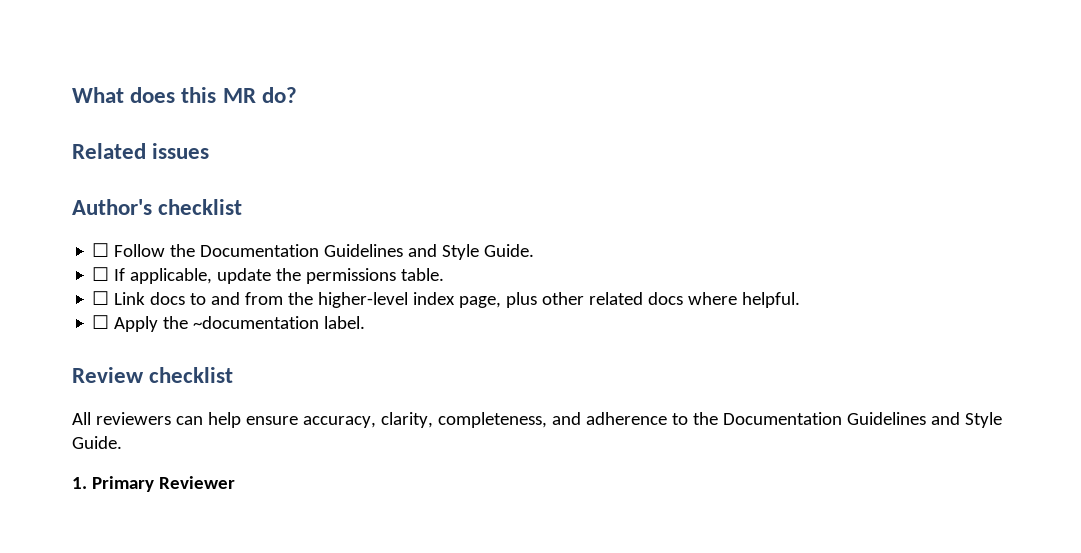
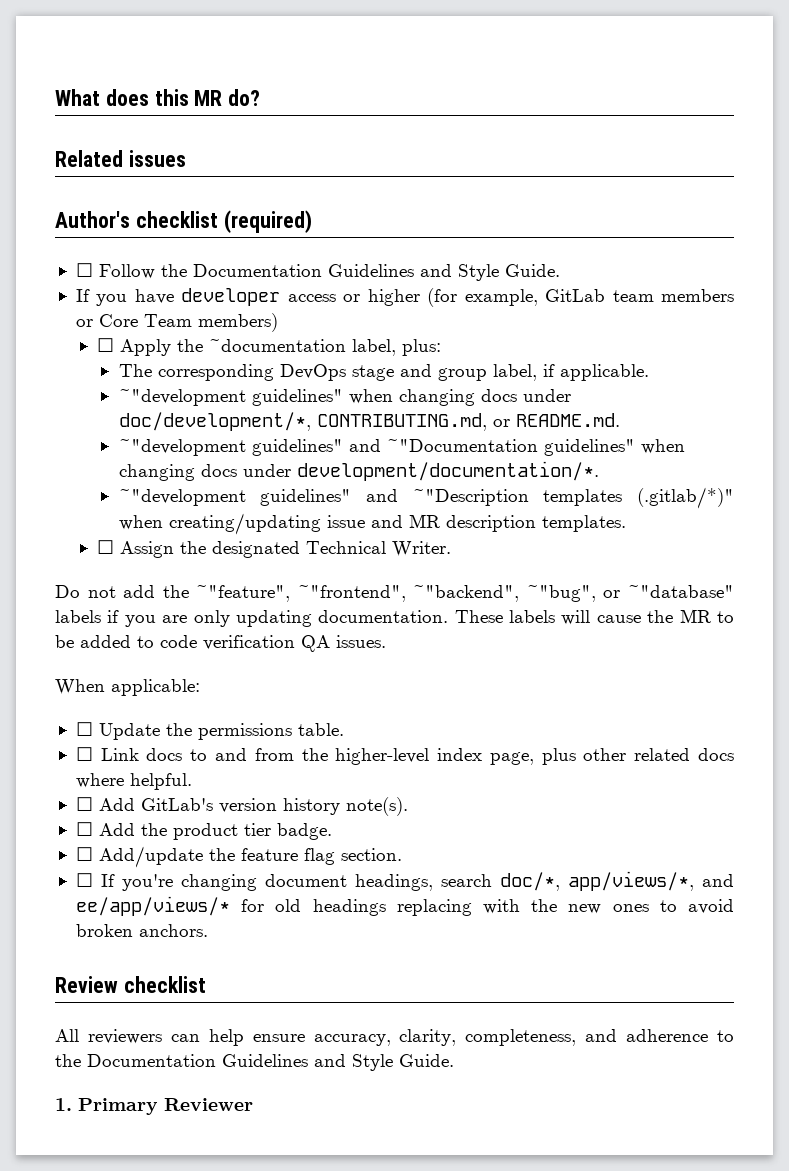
(243, 207) none -> [223,210,312,233] (required)
[92,267,272,284] ☐ If applicable, update -> [75,288,734,307] [75,313,278,332] [97,338,442,356] [118,364,649,381] [118,389,571,406] [118,412,620,431] [118,439,685,456] [118,461,599,481] [118,487,734,509] [118,513,626,535] [97,540,452,558] [55,585,734,602] [55,609,734,627] [55,635,386,652] [55,679,200,696] [75,722,160,740] If you have developer access or higher (for example, GitLab team members or Core Team members) // ☐ Apply the ~documentation label, plus: // The corresponding DevOps stage and group label, if applicable. // ~"development guidelines" when changing docs under doc/development/*, CONTRIBUTING.md, or README.md. // ~"development guidelines" and ~"Documentation guidelines" when changing docs under development/documentation/*. // ~"development guidelines" and ~"Description templates (.gitlab/*)" when creating/updating issue and MR description templates. // ☐ Assign the designated Technical Writer. // Do not add the ~"feature", ~"frontend", ~"backend", ~"bug", or ~"database" labels if you are only updating documentation. These labels will cause the MR to be added to code verification QA issues. // When applicable: // ☐ Update
[114,316,366,332] Apply the ~documentation label. -> [98,797,408,816] [75,822,332,840] [75,846,402,868] [75,871,734,891] [75,896,735,916] [75,924,208,937] Add GitLab's version history note(s). // ☐ Add the product tier badge. // ☐ Add/update the feature flag section. // ☐ If you're changing document headings, search doc/*, app/views/*, and ee/app/views/* for old headings replacing with the new ones to avoid broken anchors.

